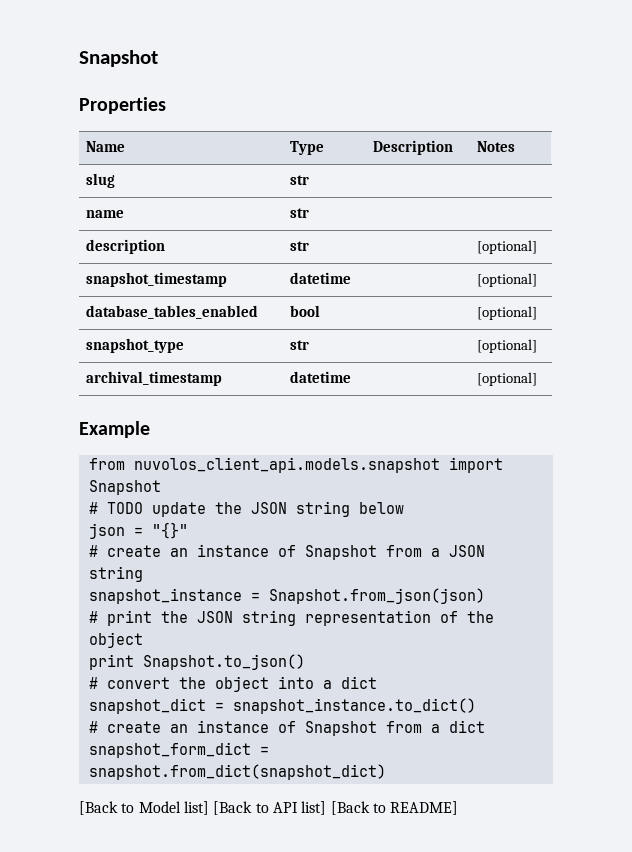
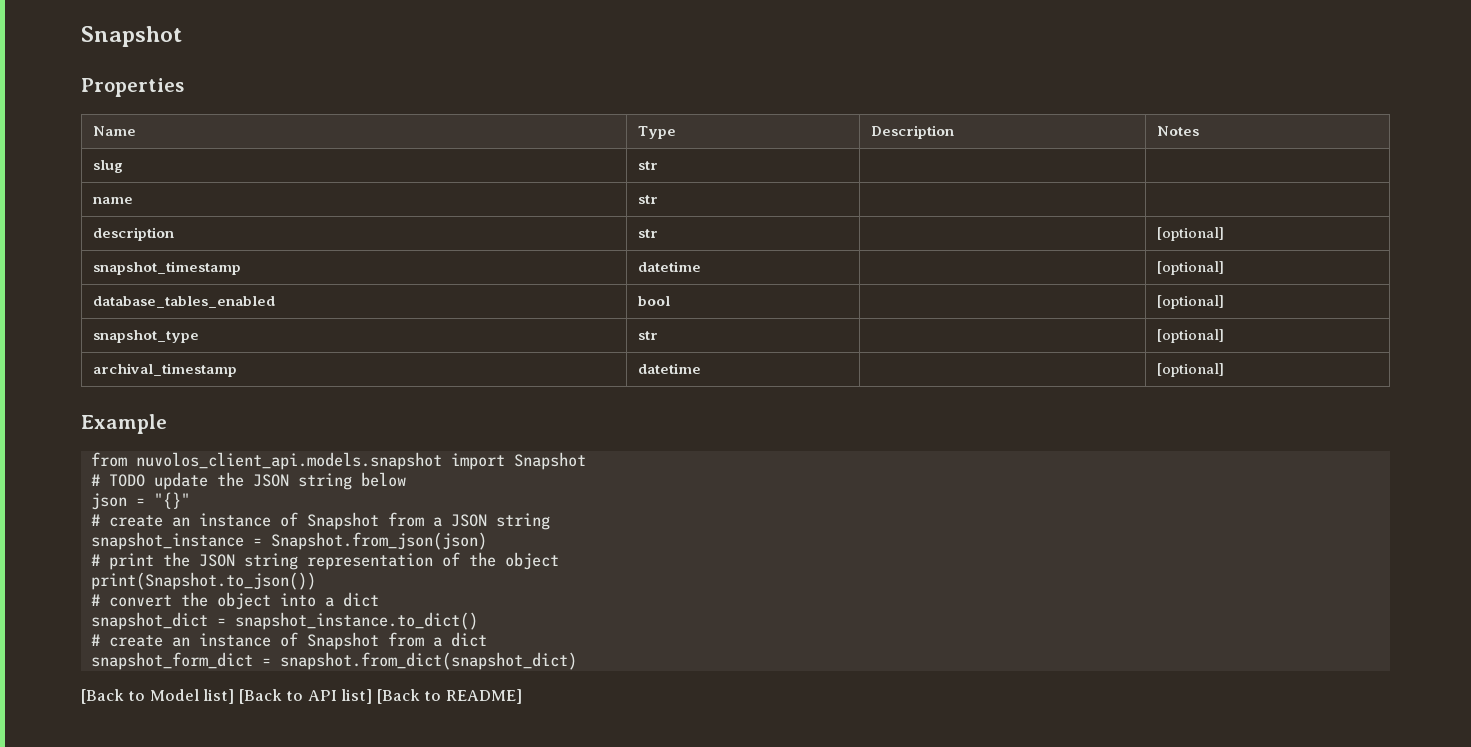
[88,654,305,670] print Snapshot.to_json() -> [90,572,316,590] print(Snapshot.to_json())

